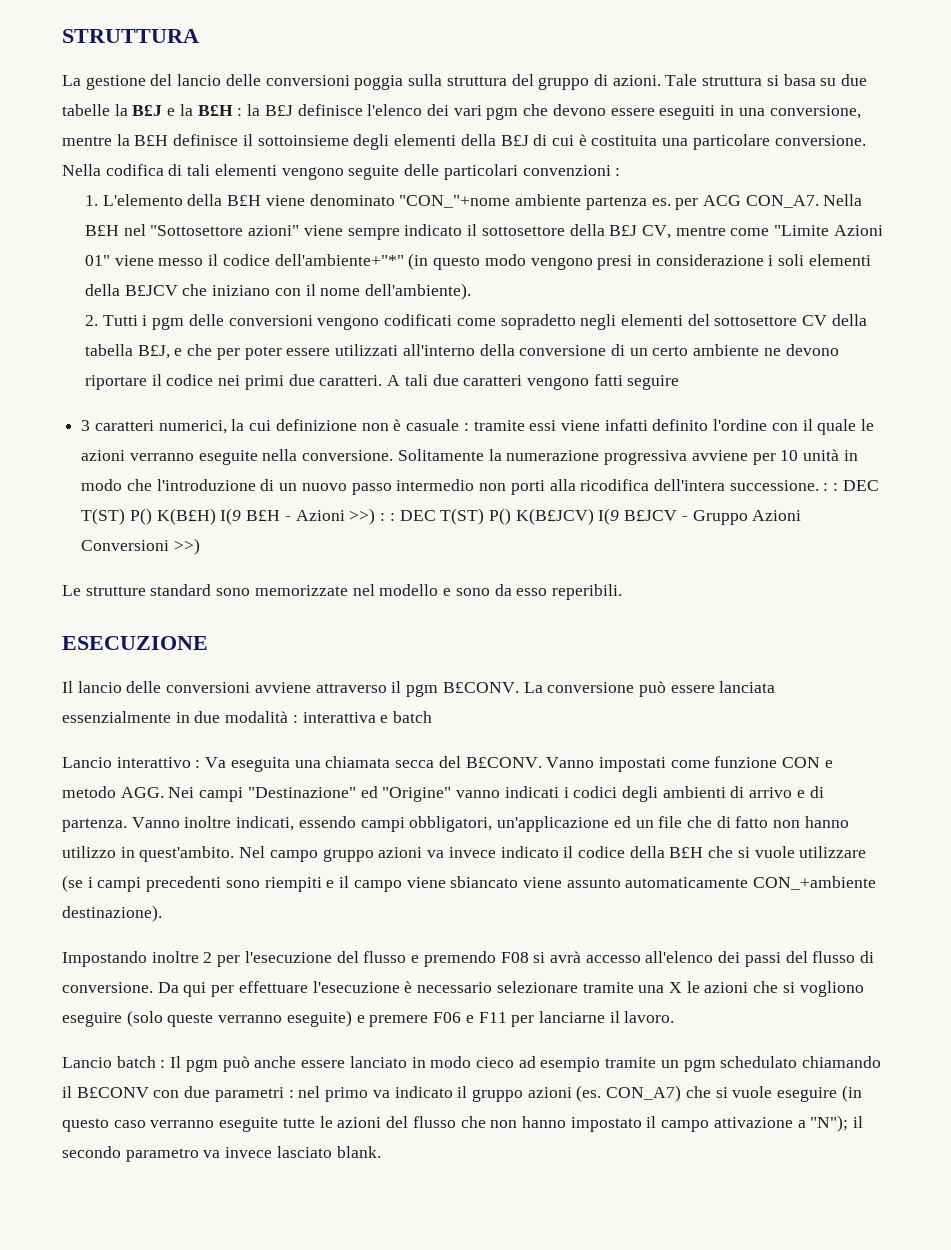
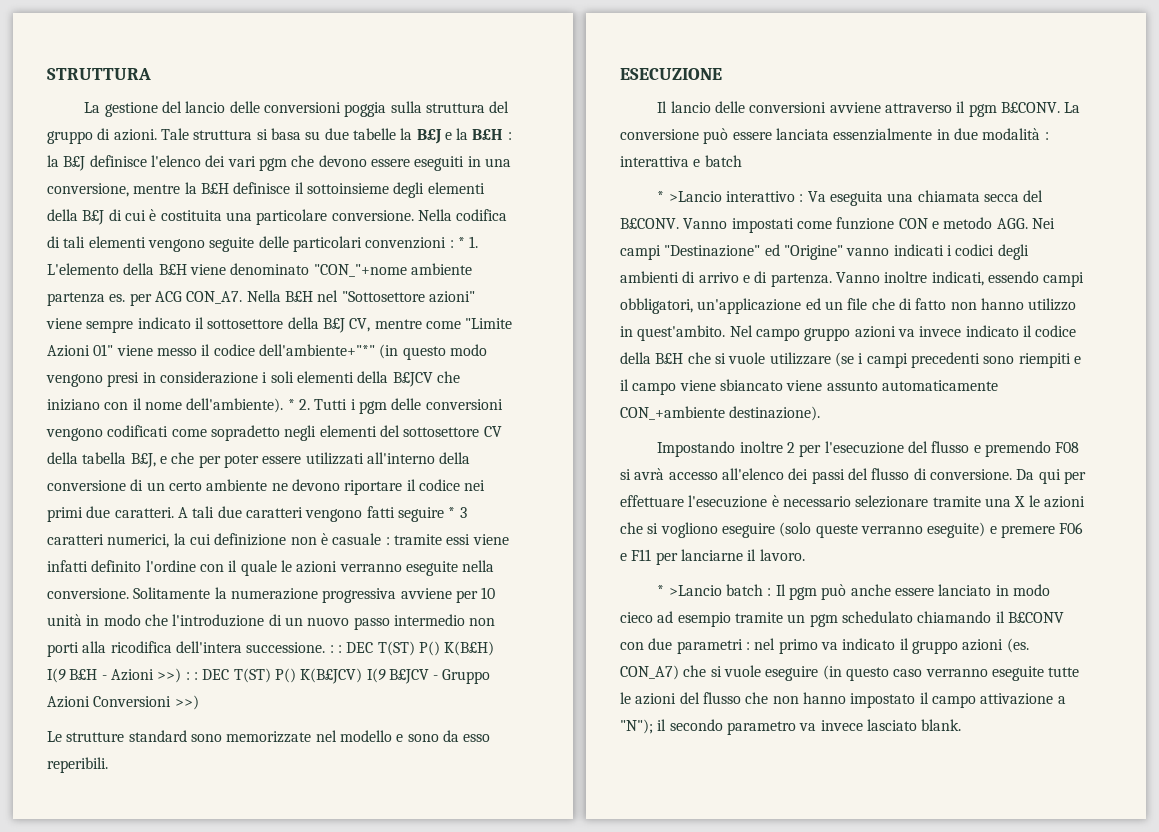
(621, 172) // -> [457,237,465,248] *
(472, 291) // -> [287,399,295,410] *
(680, 382) // -> [448,507,456,518] *
[62,757,112,768] Lancio -> [657,191,722,202] * >Lancio
[62,1057,112,1068] Lancio -> [657,585,722,596] * >Lancio

